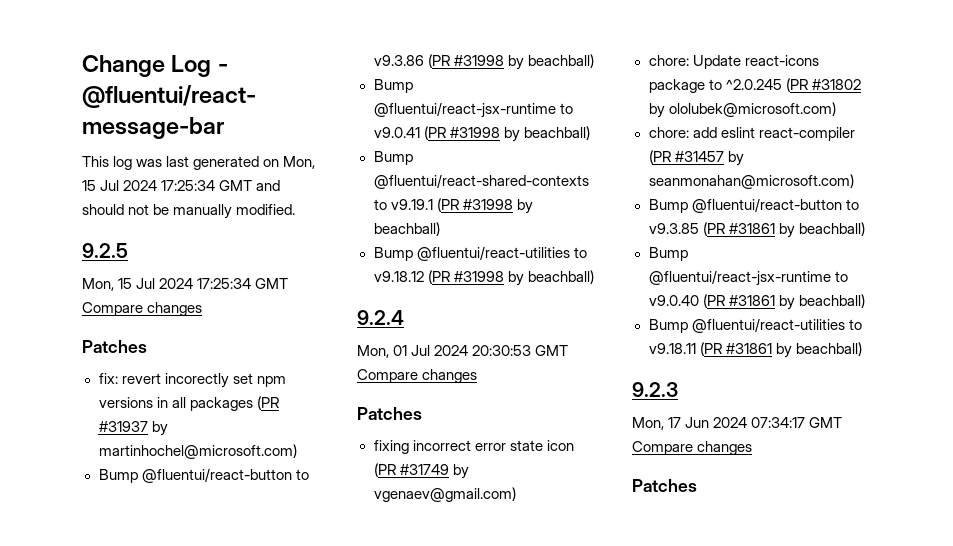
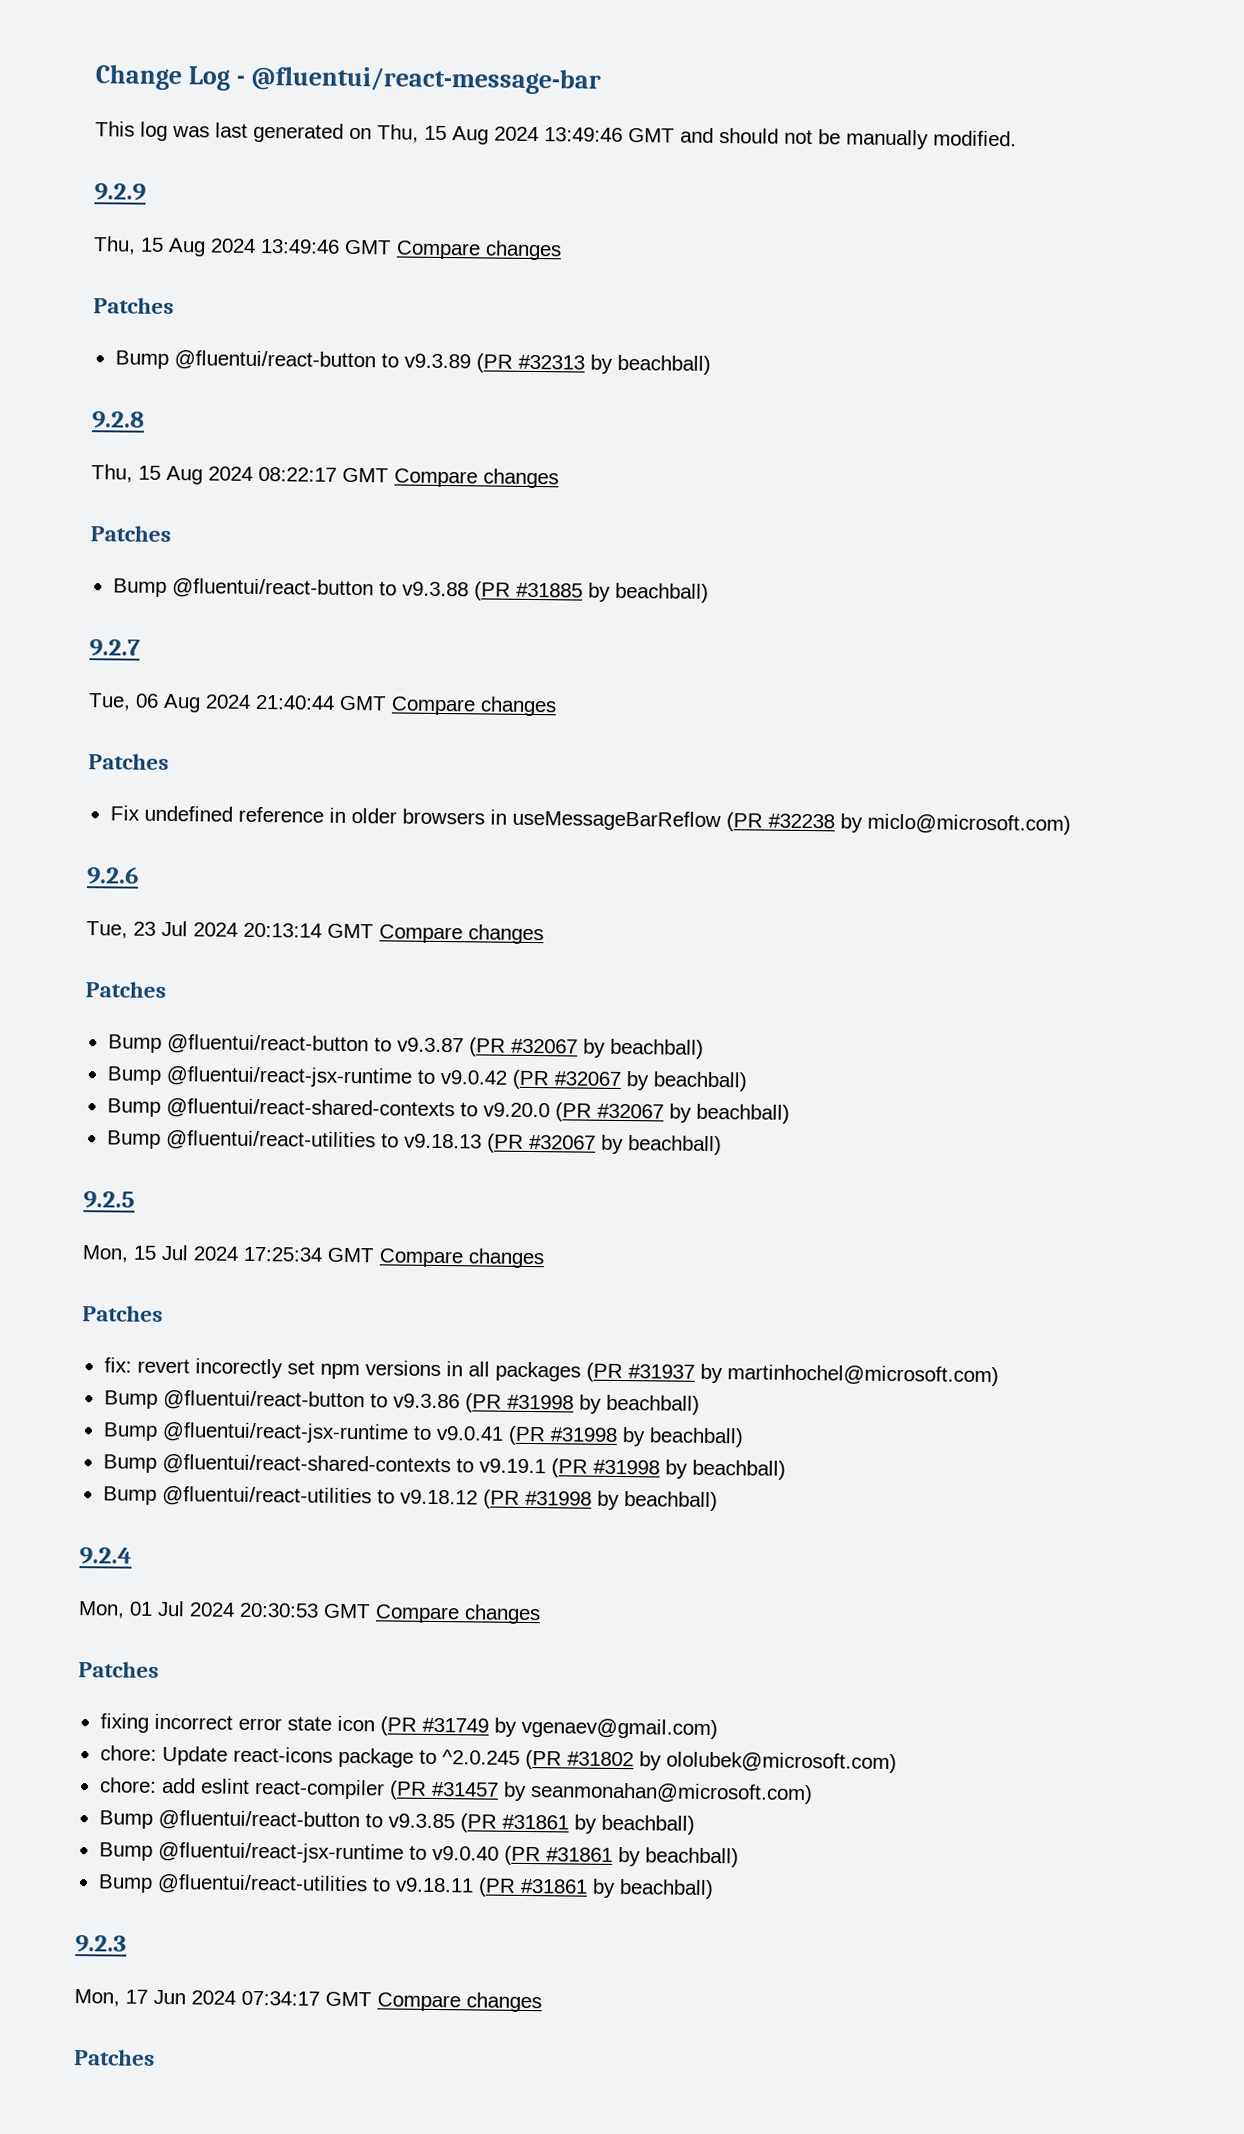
[283,156,316,169] [82,180,216,191] Mon, 15 Jul 2024 17:25:34 -> [377,124,623,145] Thu, 15 Aug 2024 13:49:46
(296, 209) none -> [94,183,146,201] [93,236,562,261] [93,297,174,315] [114,350,711,375] [91,411,145,429] [91,464,559,489] [90,525,171,543] [112,578,709,603] [89,639,141,657] [88,693,557,717] [88,753,169,770] [109,805,1071,835] [86,866,139,885] [86,920,544,945] [85,981,166,998] [107,1033,704,1059] [106,1065,747,1092] [106,1097,790,1124] [106,1129,722,1156] // 9.2.9 // Thu, 15 Aug 2024 13:49:46 GMT Compare changes // Patches // Bump @fluentui/react-button to v9.3.89 (PR #32313 by beachball) // 9.2.8 // Thu, 15 Aug 2024 08:22:17 GMT Compare changes // Patches // Bump @fluentui/react-button to v9.3.88 (PR #31885 by beachball) // 9.2.7 // Tue, 06 Aug 2024 21:40:44 GMT Compare changes // Patches // Fix undefined reference in older browsers in useMessageBarReflow (PR #32238 by miclo@microsoft.com) // 9.2.6 // Tue, 23 Jul 2024 20:13:14 GMT Compare changes // Patches // Bump @fluentui/react-button to v9.3.87 (PR #32067 by beachball) // Bump @fluentui/react-jsx-runtime to v9.0.42 (PR #32067 by beachball) // Bump @fluentui/react-shared-contexts to v9.20.0 (PR #32067 by beachball) // Bump @fluentui/react-utilities to v9.18.13 (PR #32067 by beachball)

